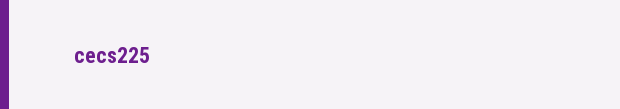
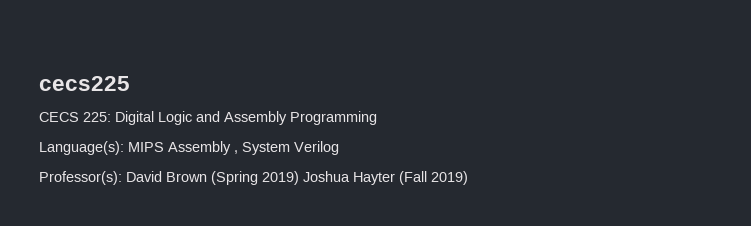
(150, 55) none -> [39,111,377,125] [39,141,339,155] [39,171,468,185] // CECS 225: Digital Logic and Assembly Programming // Language(s): MIPS Assembly , System Verilog // Professor(s): David Brown (Spring 2019) Joshua Hayter (Fall 2019)

